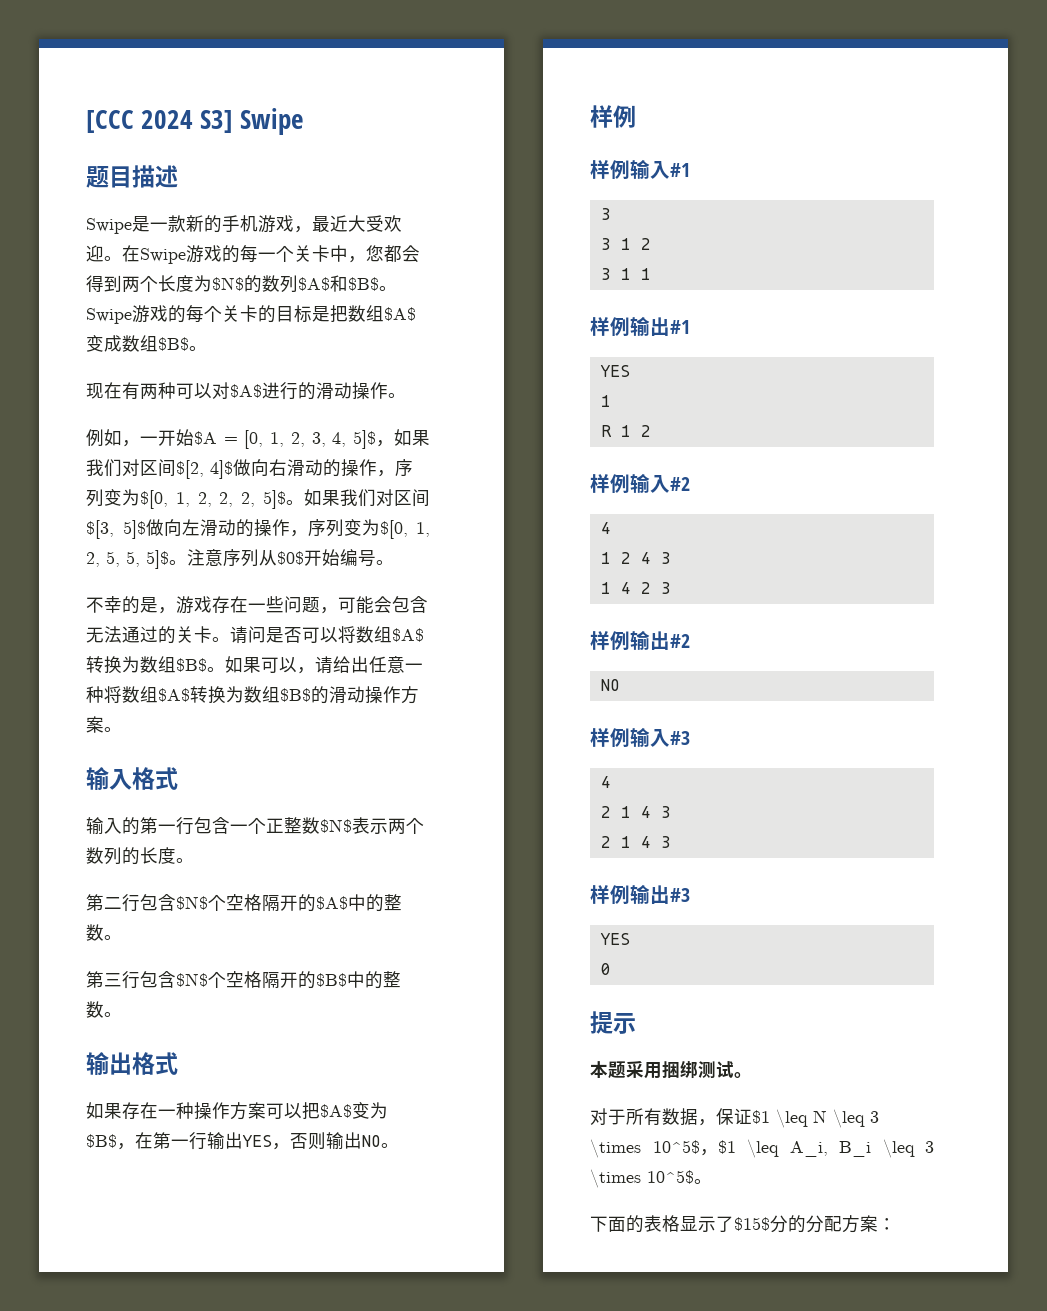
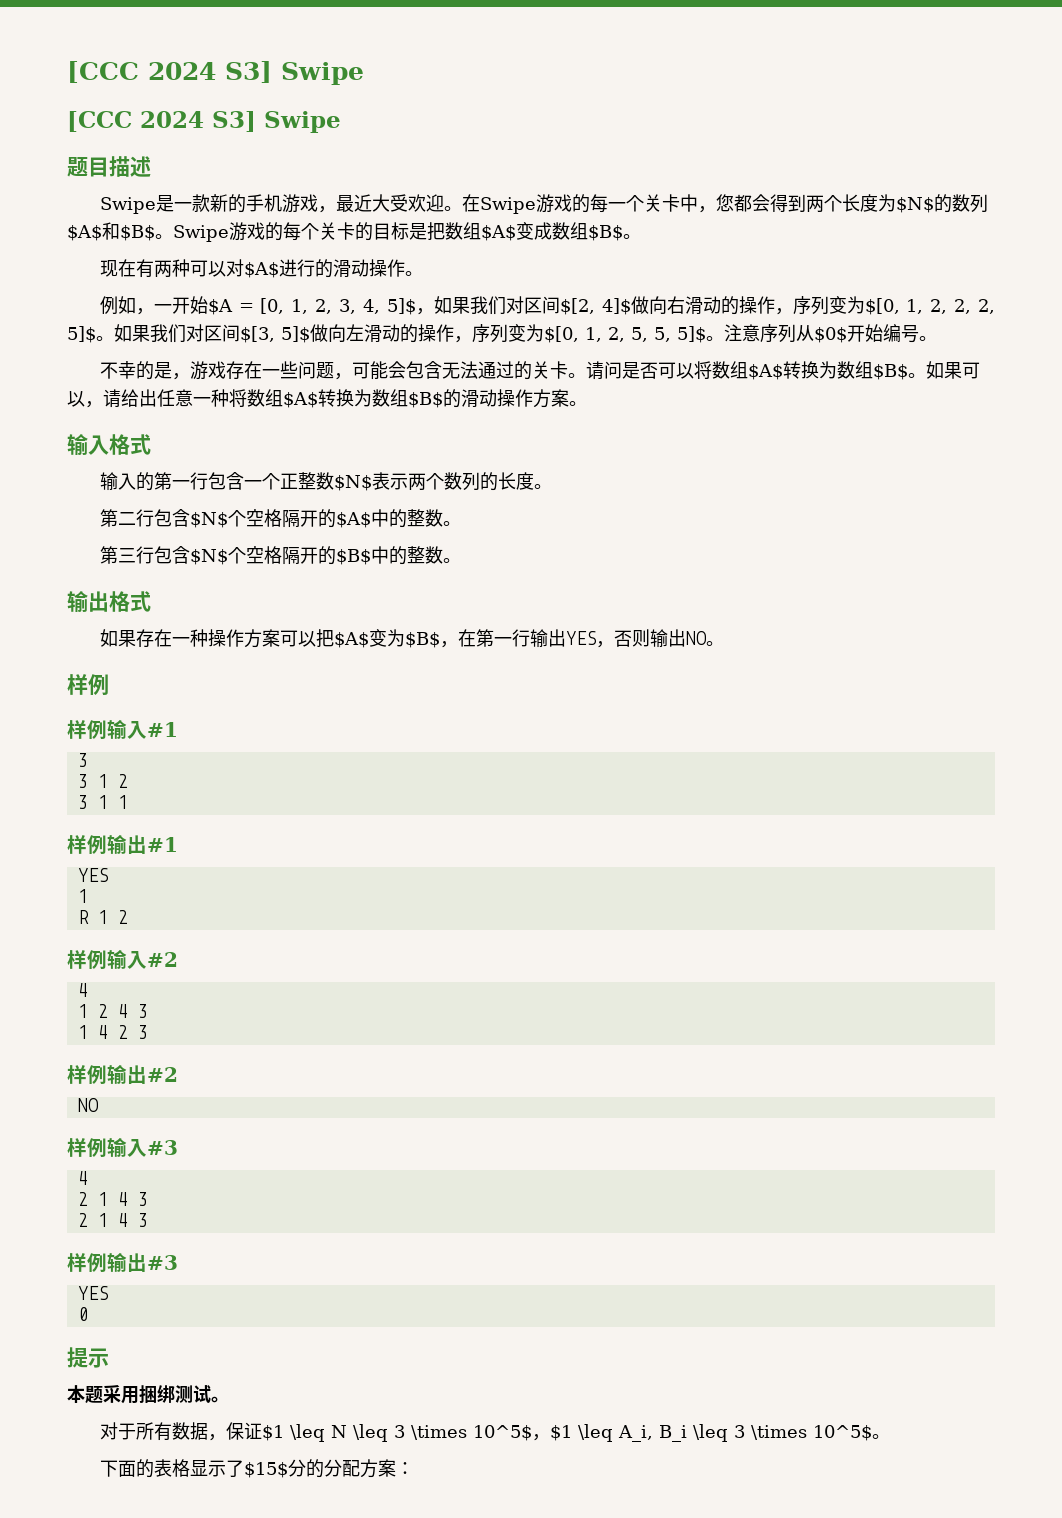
[86,108,304,135] [CCC 2024 S3] Swipe -> [67,61,364,85] [67,111,341,133] [CCC 2024 S3] Swipe // [CCC 2024 S3] Swipe

